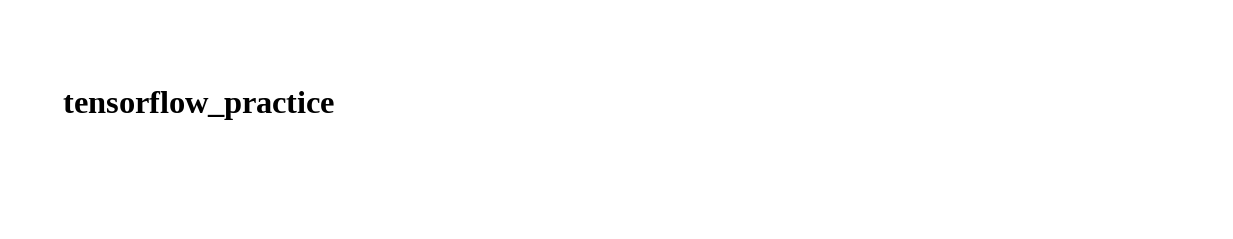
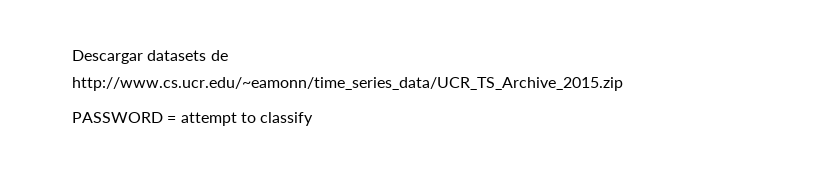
[63,91,334,120] tensorflow_practice -> [72,50,228,64] [72,77,623,91] [72,112,314,126] Descargar datasets de http://www.cs.ucr.edu/~eamonn/time_series_data/UCR_TS_Archive_2015.zip // PASSWORD = attempt to classify

